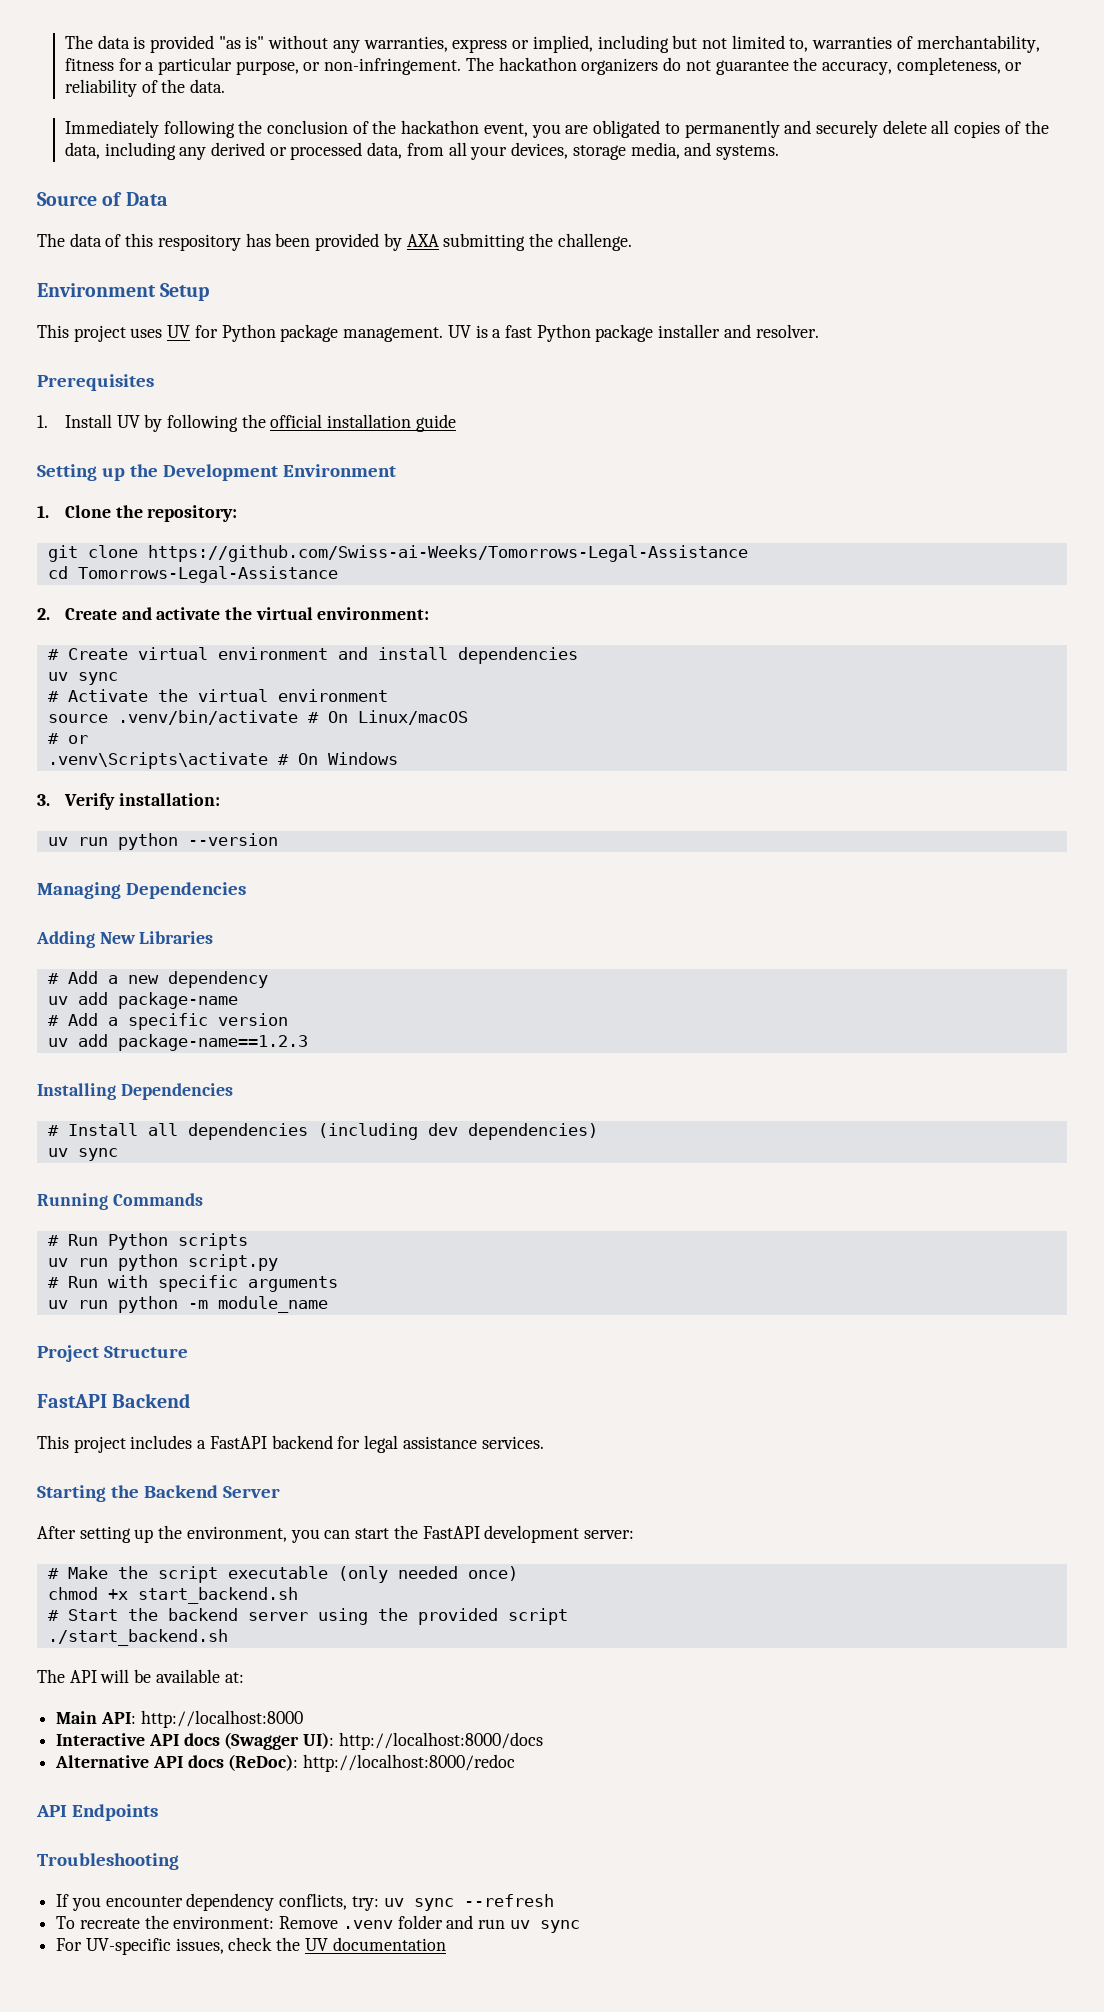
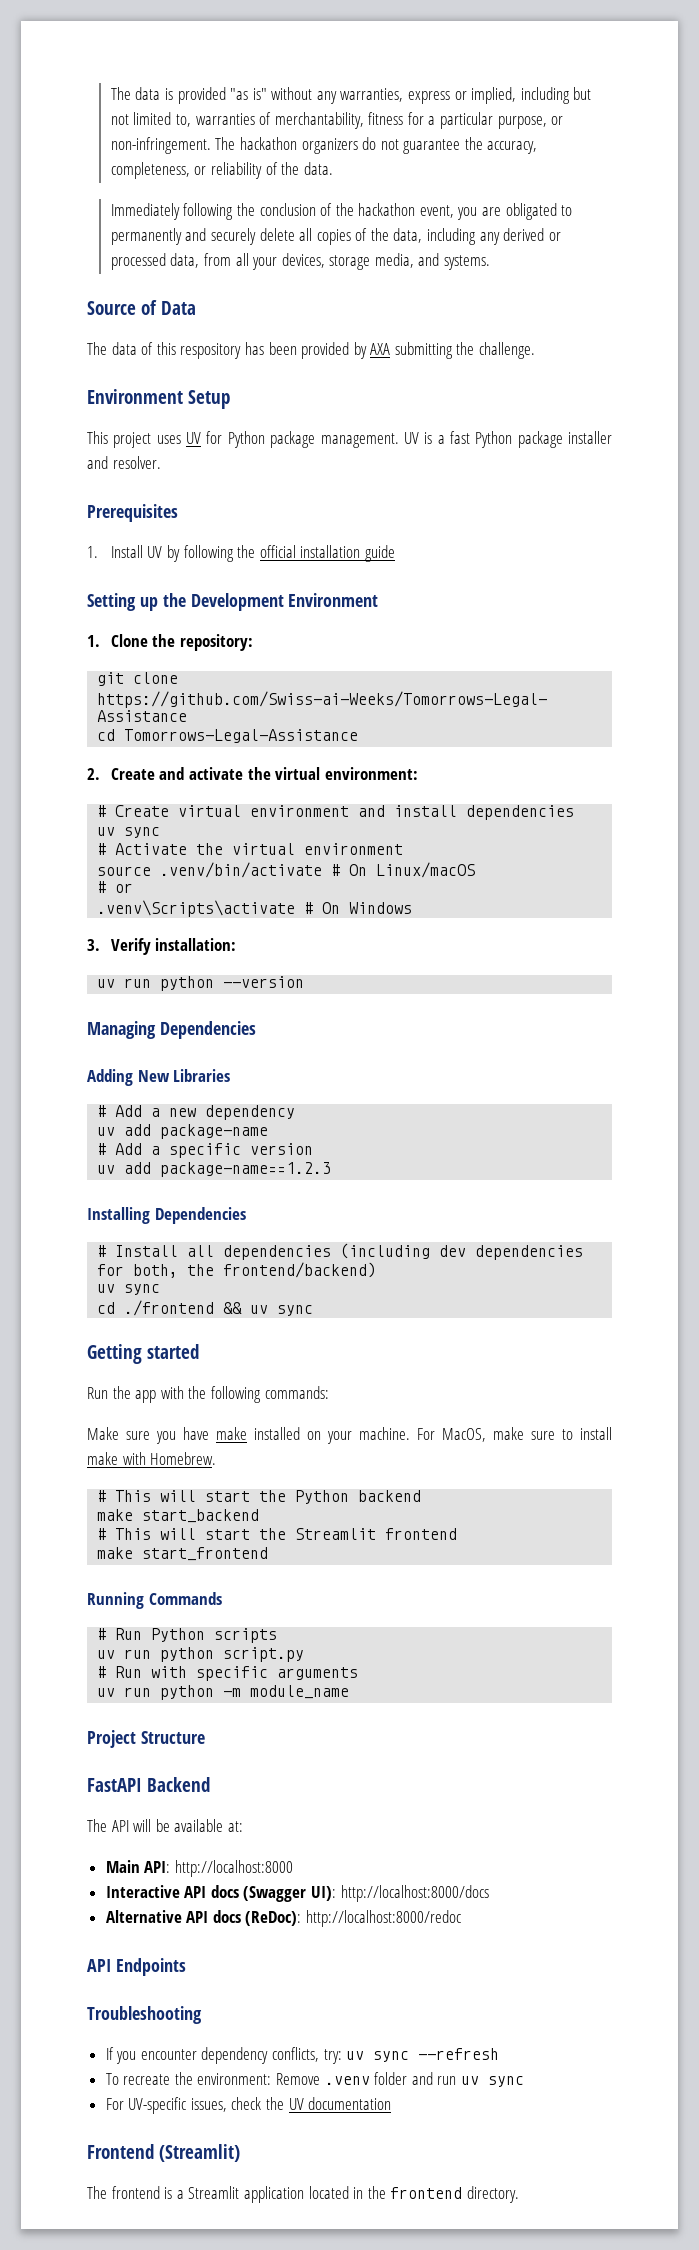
[467,1123,598,1140] [47,1148,118,1161] dependencies) // uv sync -> [475,1245,584,1260] [97,1262,377,1278] [97,1284,161,1295] [97,1300,314,1316] [87,1344,199,1364] [87,1386,329,1403] [87,1427,612,1444] [87,1452,217,1465] [97,1490,422,1504] [97,1509,260,1523] [97,1528,458,1540] [97,1547,269,1561] dependencies for both, the frontend/backend) // uv sync // cd ./frontend && uv sync // Getting started // Run the app with the following commands: // Make sure you have make installed on your machine. For MacOS, make sure to install make with Homebrew. // # This will start the Python backend // make start_backend // # This will start the Streamlit frontend // make start_frontend
[37,1435,544,1453] [37,1485,280,1502] [37,1525,634,1543] [47,1566,518,1583] [47,1587,298,1604] [47,1608,568,1625] [47,1629,228,1646] // This project includes a FastAPI backend for legal assistance services. // Starting the Backend Server // After setting up the environment, you can start the FastAPI development server: // # Make the script executable (only needed once) // chmod +x start_backend.sh // # Start the backend server using the provided script // ./start_backend.sh -> (210, 1784) none
(446, 1944) none -> [87,2144,240,2162] [87,2186,519,2203] // Frontend (Streamlit) // The frontend is a Streamlit application located in the frontend directory.

